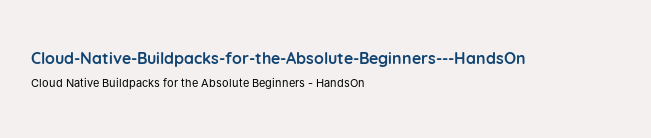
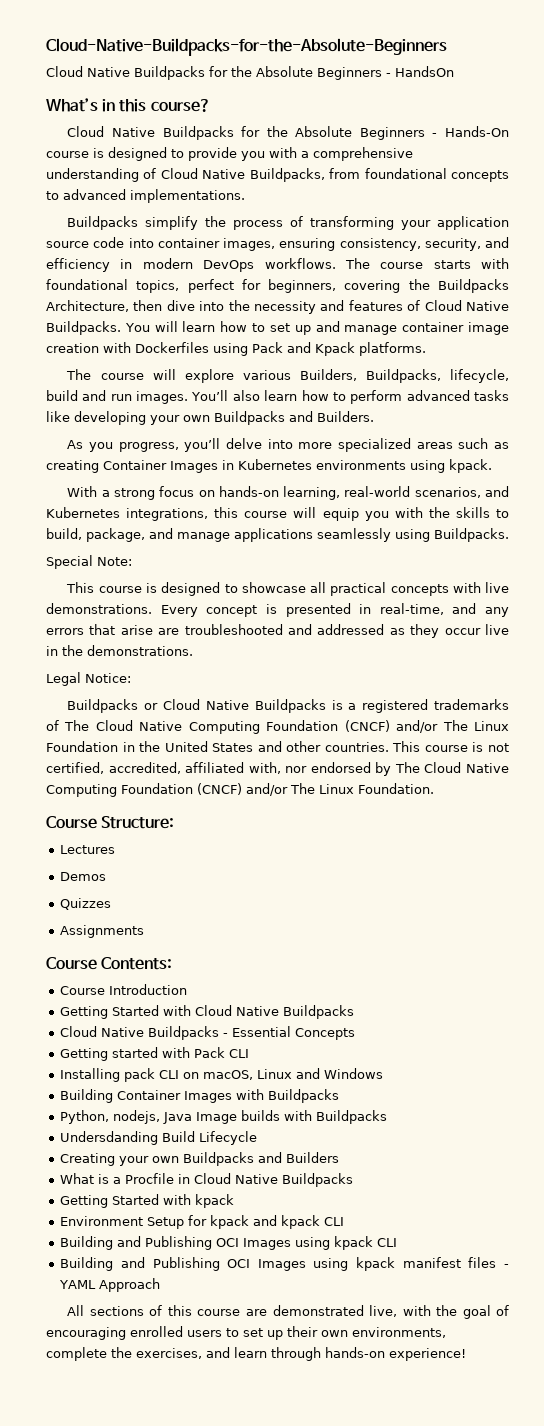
[31,51,526,67] Cloud-Native-Buildpacks-for-the-Absolute-Beginners---HandsOn -> [46,38,447,56] Cloud-Native-Buildpacks-for-the-Absolute-Beginners
(365, 83) none -> [46,98,211,112] [67,126,509,140] [46,147,413,161] [46,168,509,182] [46,189,245,203] [67,216,509,230] [46,237,509,251] [46,258,509,272] [46,279,509,293] [46,300,509,314] [46,321,509,335] [46,342,426,356] [66,369,509,383] [46,390,509,404] [46,411,374,425] [67,438,509,452] [46,459,492,473] [67,486,509,500] [46,507,510,521] [46,528,509,542] [46,555,132,569] [66,582,509,596] [46,603,509,617] [46,624,509,638] [46,645,193,656] [46,672,131,686] [67,699,510,713] [46,720,510,734] [46,741,510,752] [46,762,509,776] [46,783,434,797] [46,816,175,829] [60,845,116,854] [60,872,107,881] [60,898,112,910] [60,925,145,938] [46,957,173,970] [60,984,188,995] [60,1005,355,1019] [60,1026,356,1040] [60,1047,250,1061] [60,1068,384,1082] [60,1089,340,1103] [60,1110,388,1124] [60,1131,258,1145] [60,1152,340,1166] [60,1173,354,1187] [60,1194,235,1208] [60,1215,345,1229] [60,1236,398,1250] [60,1257,509,1271] [59,1278,161,1292] [67,1305,510,1319] [46,1326,446,1340] [46,1347,466,1361] // What’s in this course? // Cloud Native Buildpacks for the Absolute Beginners - Hands-On course is designed to provide you with a comprehensive understanding of Cloud Native Buildpacks, from foundational concepts to advanced implementations. // Buildpacks simplify the process of transforming your application source code into container images, ensuring consistency, security, and efficiency in modern DevOps workflows. The course starts with foundational topics, perfect for beginners, covering the Buildpacks Architecture, then dive into the necessity and features of Cloud Native Buildpacks. You will learn how to set up and manage container image creation with Dockerfiles using Pack and Kpack platforms. // The course will explore various Builders, Buildpacks, lifecycle, build and run images. You’ll also learn how to perform advanced tasks like developing your own Buildpacks and Builders. // As you progress, you’ll delve into more specialized areas such as creating Container Images in Kubernetes environments using kpack. // With a strong focus on hands-on learning, real-world scenarios, and Kubernetes integrations, this course will equip you with the skills to build, package, and manage applications seamlessly using Buildpacks. // Special Note: // This course is designed to showcase all practical concepts with live demonstrations. Every concept is presented in real-time, and any errors that arise are troubleshooted and addressed as they occur live in the demonstrations. // Legal Notice: // Buildpacks or Cloud Native Buildpacks is a registered trademarks of The Cloud Native Computing Foundation (CNCF) and/or The Linux Foundation in the United States and other countries. This course is not certified, accredited, affiliated with, nor endorsed by The Cloud Native Computing Foundation (CNCF) and/or The Linux Foundation. // Course Structure: // Lectures // Demos // Quizzes // Assignments // Course Contents: // Course Introduction // Getting Started with Cloud Native Buildpacks // Cloud Native Buildpacks - Essential Concepts // Getting started with Pack CLI // Installing pack CLI on macOS, Linux and Windows // Building Container Images with Buildpacks // Python, nodejs, Java Image builds with Buildpacks // Undersdanding Build Lifecycle // Creating your own Buildpacks and Builders // What is a Procfile in Cloud Native Buildpacks // Getting Started with kpack // Environment Setup for kpack and kpack CLI // Building and Publishing OCI Images using kpack CLI // Building and Publishing OCI Images using kpack manifest files - YAML Approach // All sections of this course are demonstrated live, with the goal of encouraging enrolled users to set up their own environments, complete the exercises, and learn through hands-on experience!

